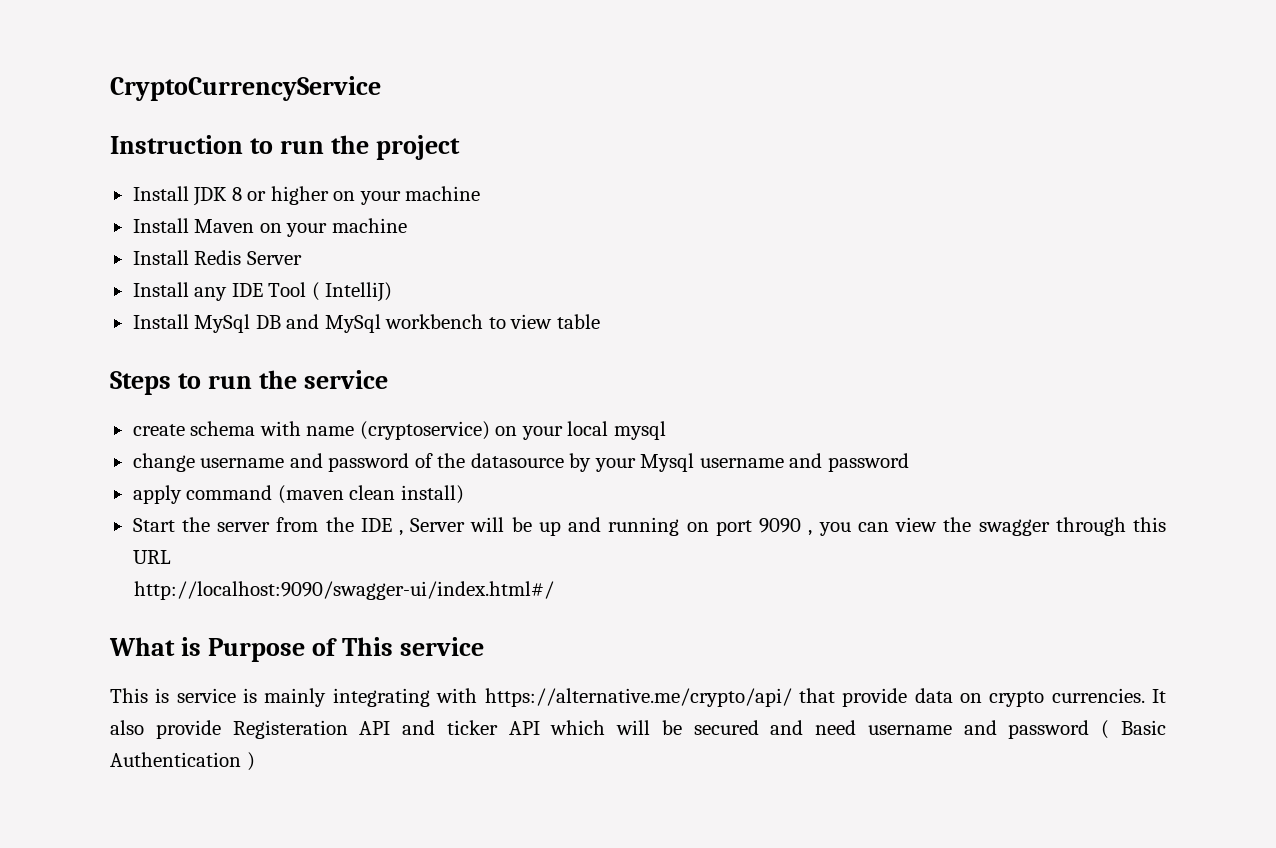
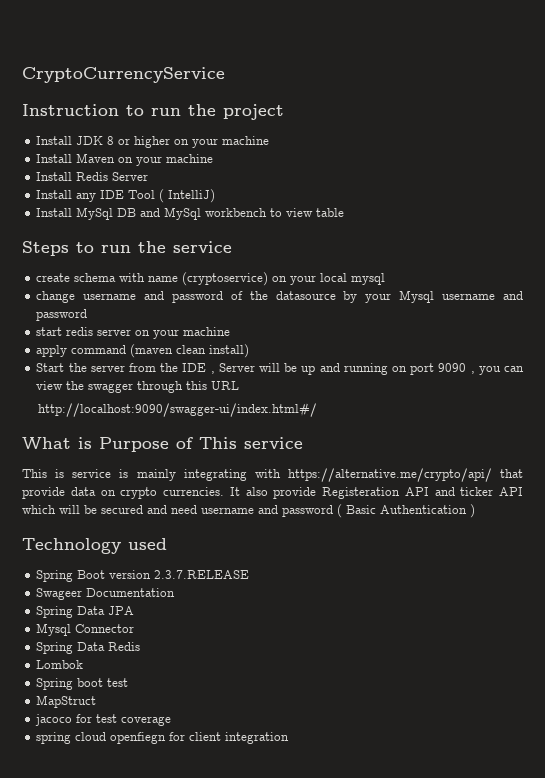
(909, 462) none -> [36,327,231,339] // start redis server on your machine
(255, 761) none -> [22,538,167,554] [36,570,250,582] [36,588,176,600] [36,606,135,618] [36,623,135,636] [36,642,141,654] [36,660,84,669] [36,678,129,690] [36,695,97,708] [35,714,172,726] [36,732,290,744] // Technology used // Spring Boot version 2.3.7.RELEASE // Swageer Documentation // Spring Data JPA // Mysql Connector // Spring Data Redis // Lombok // Spring boot test // MapStruct // jacoco for test coverage // spring cloud openfiegn for client integration

